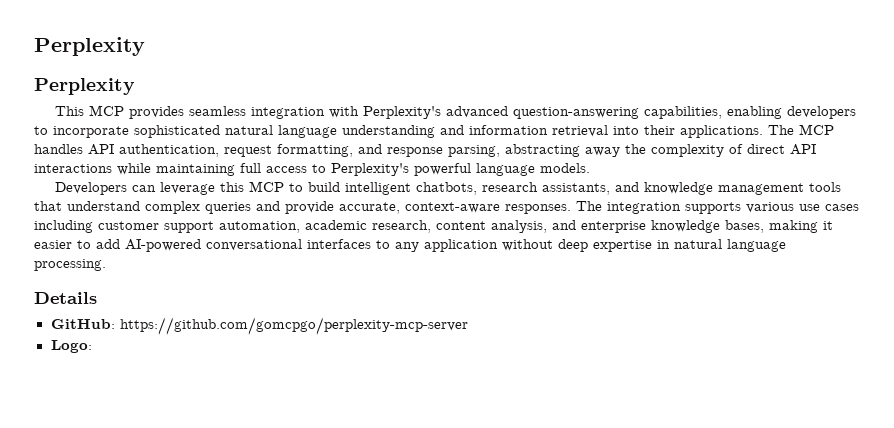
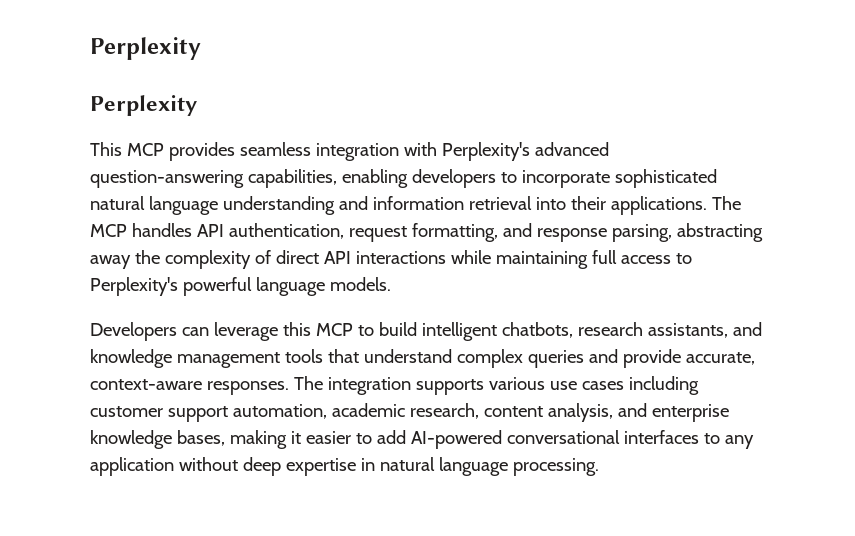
[34,292,97,304] [50,317,468,335] [50,340,92,353] // Details // GitHub: https://github.com/gomcpgo/perplexity-mcp-server // Logo: -> (599, 467) none

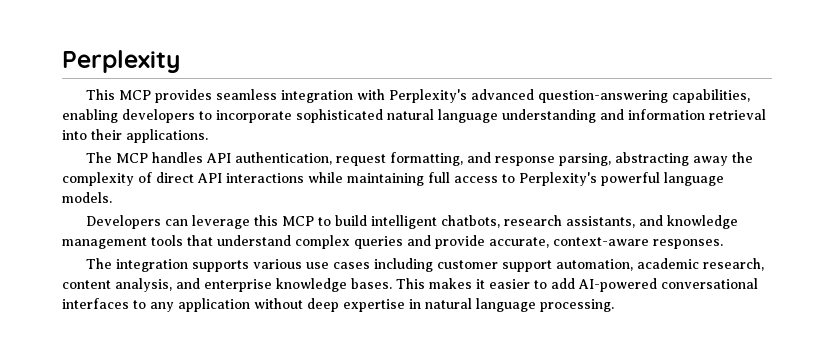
[90,37,201,60] [90,95,197,116] Perplexity // Perplexity -> [62,50,180,73] Perplexity
(707, 205) none -> (208, 136) //
(289, 388) none -> (723, 244) //
[176,430,287,449] bases, making -> [351,278,472,289] bases. This makes

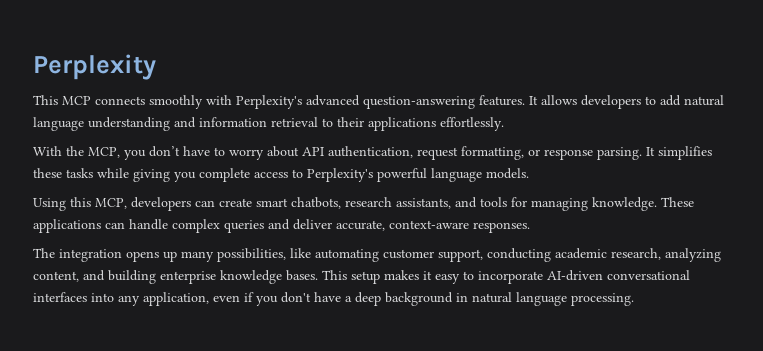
[155,89,354,103] provides seamless integration -> [95,95,203,109] connects smoothly
[672,89,751,103] [62,109,383,123] capabilities, enabling developers to incorporate sophisticated -> [479,95,681,109] features. It allows developers to add
[62,129,208,143] [86,152,754,166] [62,172,450,186] into their applications. // The MCP handles API authentication, request formatting, and response parsing, abstracting away the complexity of direct API interactions while maintaining full -> [322,117,504,131] [33,146,712,160] [33,168,250,182] to their applications effortlessly. // With the MCP, you don’t have to worry about API authentication, request formatting, or response parsing. It simplifies these tasks while giving you complete
[86,215,739,229] [62,235,291,249] Developers can leverage this MCP to build intelligent chatbots, research assistants, and knowledge management tools that understand -> [33,197,694,211] [33,219,168,233] Using this MCP, developers can create smart chatbots, research assistants, and tools for managing knowledge. These applications can handle
[435,235,485,249] provide -> [293,219,332,230] deliver
[192,258,765,272] [62,278,200,292] supports various use cases including customer support automation, academic research, content analysis, and -> [126,248,721,262] [33,270,156,284] opens up many possibilities, like automating customer support, conducting academic research, analyzing content, and building
(425, 283) none -> [351,271,380,284] setup
[489,278,758,292] [62,298,405,312] easier to add AI-powered conversational interfaces to any application without deep expertise -> [435,270,690,284] [33,292,453,306] easy to incorporate AI-driven conversational interfaces into any application, even if you don't have a deep background

